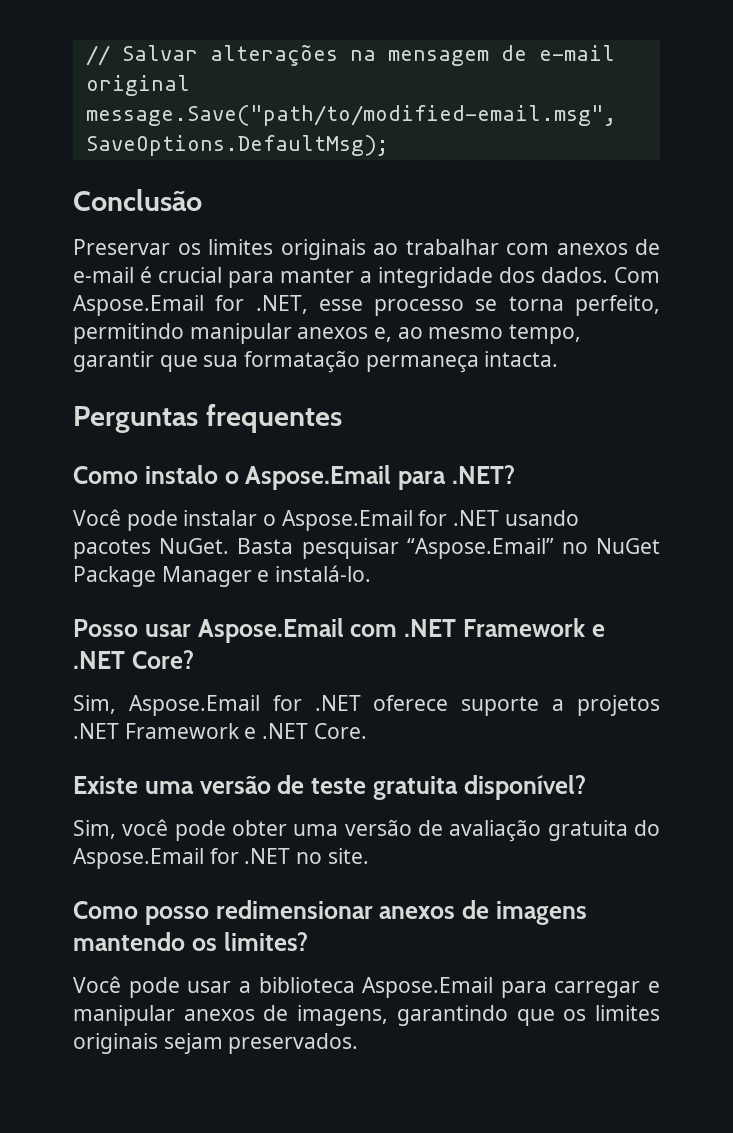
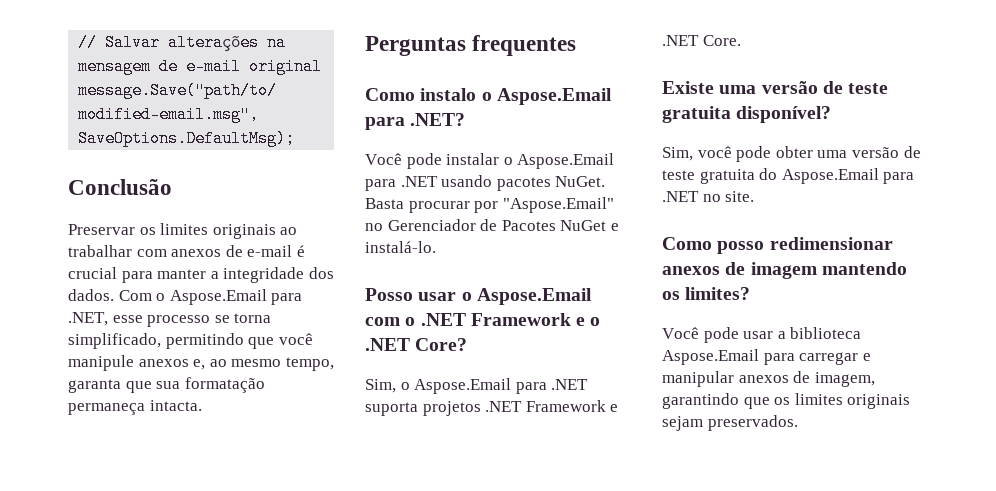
[73,295,245,316] Aspose.Email for -> [156,289,303,305] o Aspose.Email para
[575,295,660,316] [73,323,292,344] perfeito, permitindo manipular -> [68,333,313,349] [68,355,134,371] simplificado, permitindo que você manipule
[73,351,154,372] garantir -> [68,379,121,393] garanta
[418,510,448,526] for -> [365,179,396,191] para
[301,538,660,559] [73,566,252,587] pesquisar “Aspose.Email” no NuGet Package Manager -> [408,197,614,213] [365,219,607,231] procurar por "Aspose.Email" no Gerenciador de Pacotes NuGet
(191, 630) none -> [461,292,472,301] o
[404,618,605,637] .NET Framework e -> [405,313,601,326] o .NET Framework e o
[128,695,565,716] Aspose.Email for .NET oferece suporte a -> [400,378,589,394] [365,402,418,416] o Aspose.Email para .NET suporta
[449,820,542,842] avaliação -> [662,170,695,180] teste
[209,848,239,864] for -> [883,172,915,184] para
[495,901,587,925] imagens -> [750,262,817,279] imagem
[297,1005,389,1026] imagens, -> [814,372,875,387] imagem,

